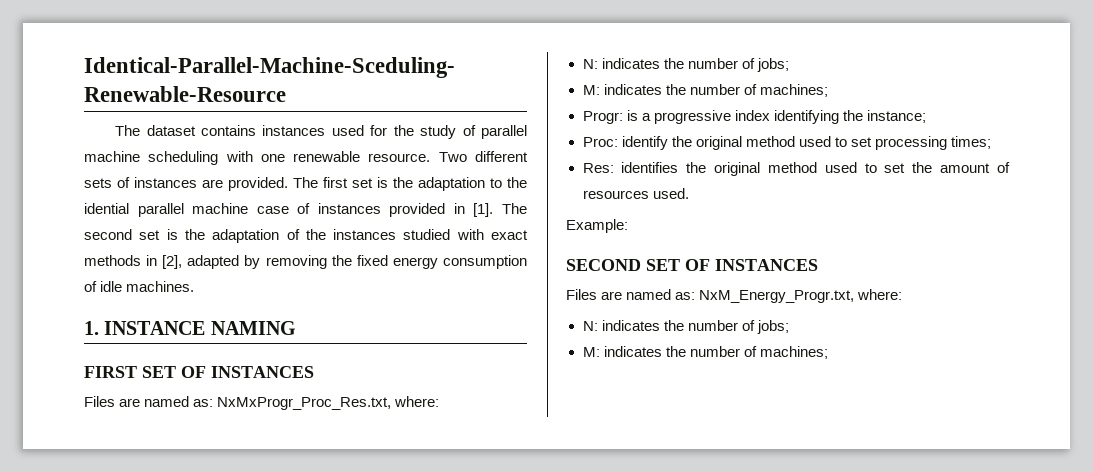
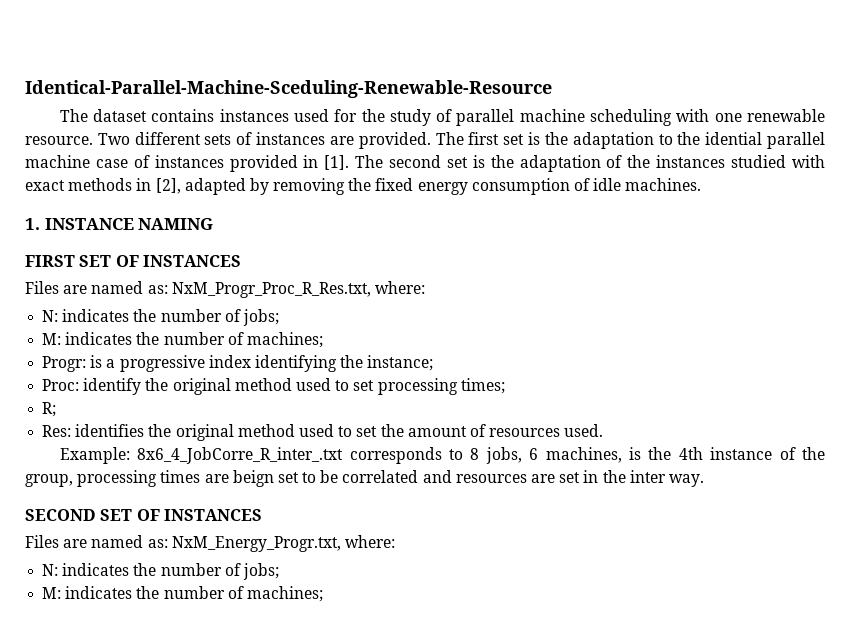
[217,397,392,410] NxMxProgr_Proc_Res.txt, -> [171,282,371,298] NxM_Progr_Proc_R_Res.txt,
(991, 142) none -> [42,402,57,417] // R;
(628, 226) none -> [137,447,825,464] [25,470,704,487] 8x6_4_JobCorre_R_inter_.txt corresponds to 8 jobs, 6 machines, is the 4th instance of the group, processing times are beign set to be correlated and resources are set in the inter way.

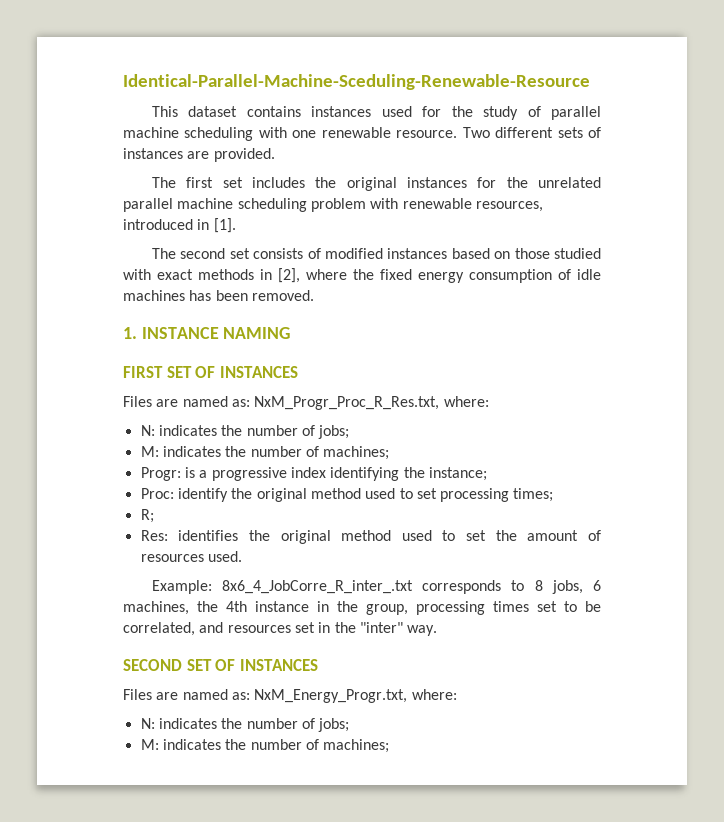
[59,109,88,122] The -> [151,106,178,117] This
(431, 140) none -> (275, 155) //
[528,132,826,149] [25,155,298,172] is the adaptation to the idential parallel machine case of instances provided -> [251,177,601,191] [123,198,543,212] [123,219,193,230] includes the original instances for the unrelated parallel machine scheduling problem with renewable resources, introduced
(350, 162) none -> (236, 225) //
[472,155,726,172] is the adaptation of the instances -> [253,248,550,259] consists of modified instances based on those
[184,178,346,195] adapted by removing -> [306,269,347,280] where
[625,178,702,191] machines. -> [123,290,314,301] machines has been removed.
[628,447,641,460] is -> (189, 608) none
[779,447,796,460] of -> [317,601,329,612] in
[204,470,274,487] are beign -> (529, 606) none
[342,470,419,483] correlated -> [123,622,195,636] correlated,
[531,474,556,483] are -> (291, 629) none
[629,470,666,483] inter -> [359,622,403,633] "inter"

